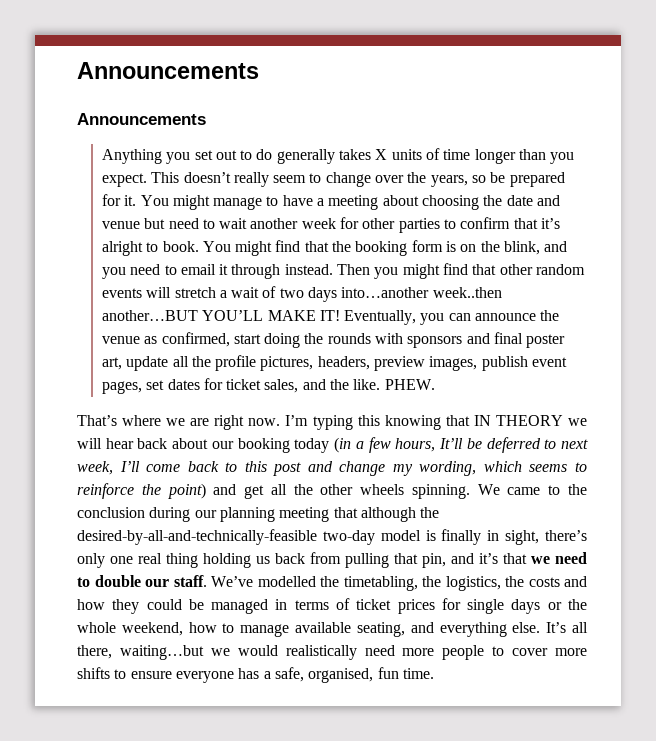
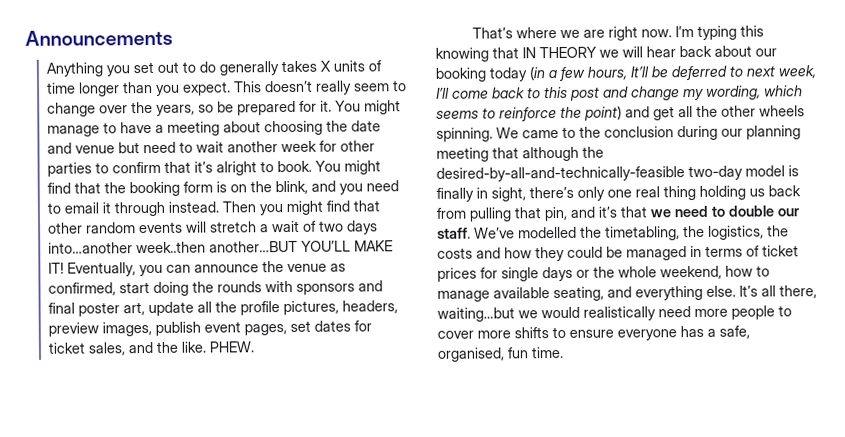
[77,62,259,79] [77,113,206,125] Announcements // Announcements -> [25,29,173,46] Announcements

